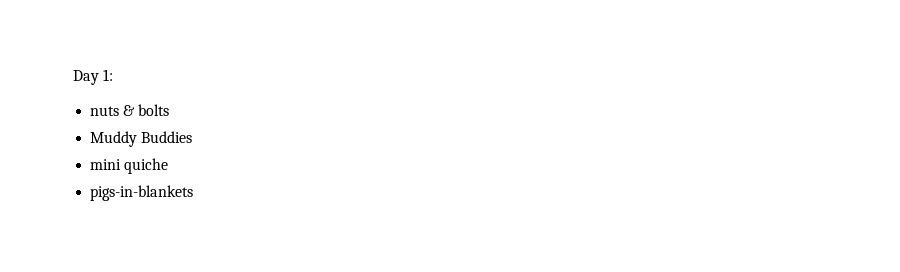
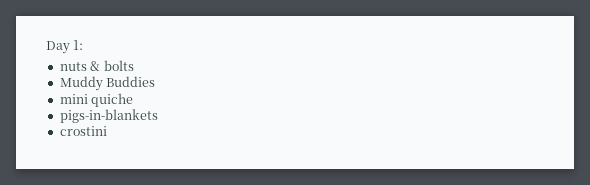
(194, 193) none -> [59,126,107,136] // crostini

